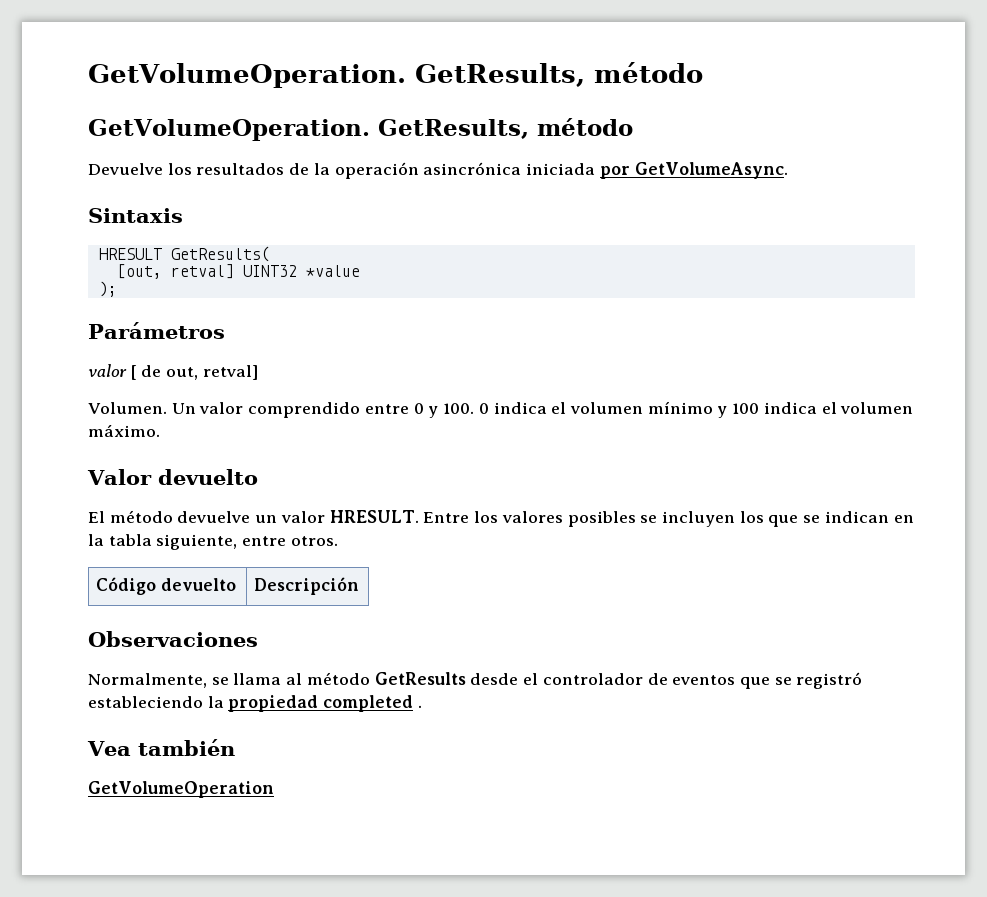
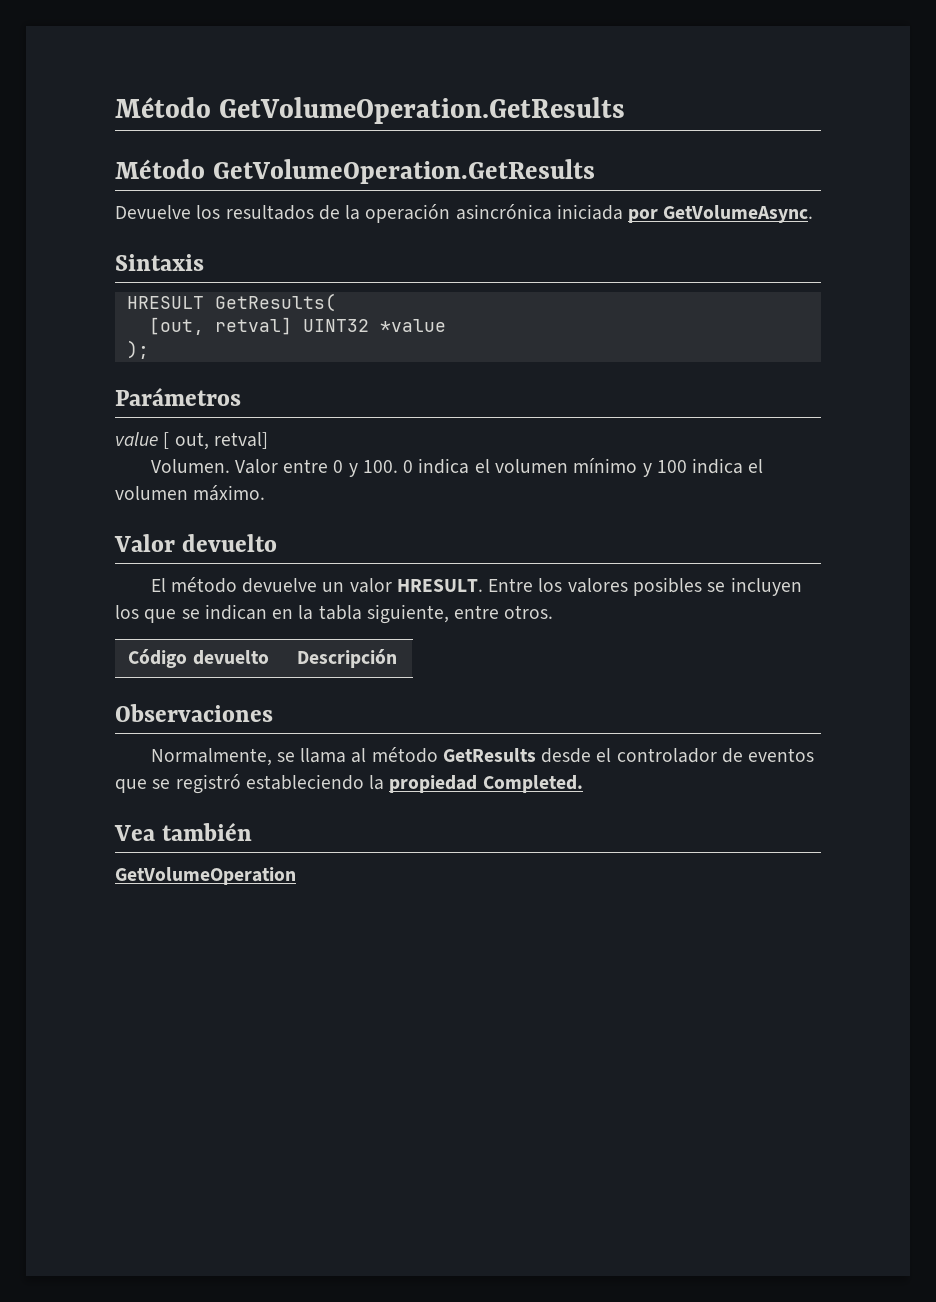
[88,62,703,88] [88,118,633,141] GetVolumeOperation. GetResults, método // GetVolumeOperation. GetResults, método -> [115,97,626,124] [115,159,595,184] Método GetVolumeOperation.GetResults // Método GetVolumeOperation.GetResults
[88,364,162,380] valor [ de -> [115,432,170,449] value [
[171,402,361,418] Un valor comprendido -> [234,459,278,474] Valor
[323,695,422,712] completed . -> [482,775,583,793] Completed.

